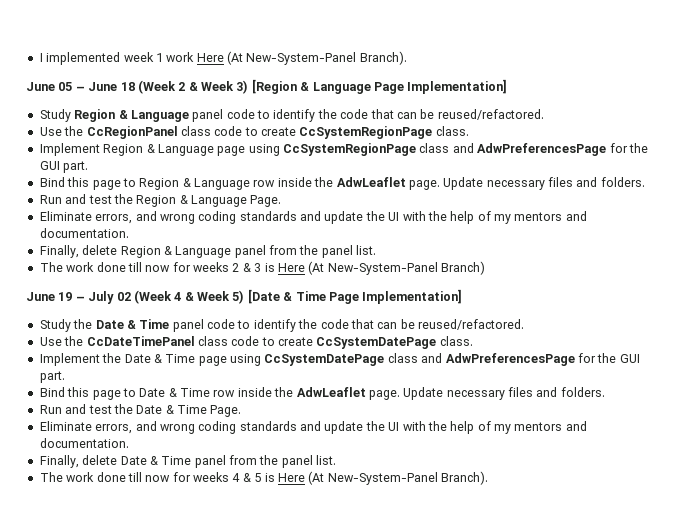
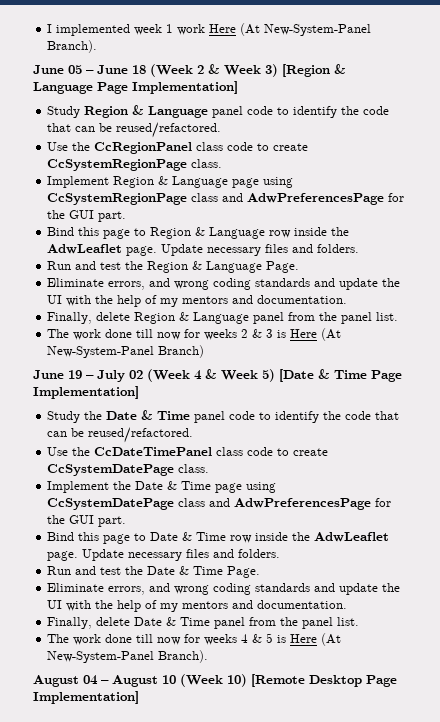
(488, 478) none -> [33,674,397,687] [33,691,139,704] // August 04 – August 10 (Week 10) [Remote Desktop Page Implementation]

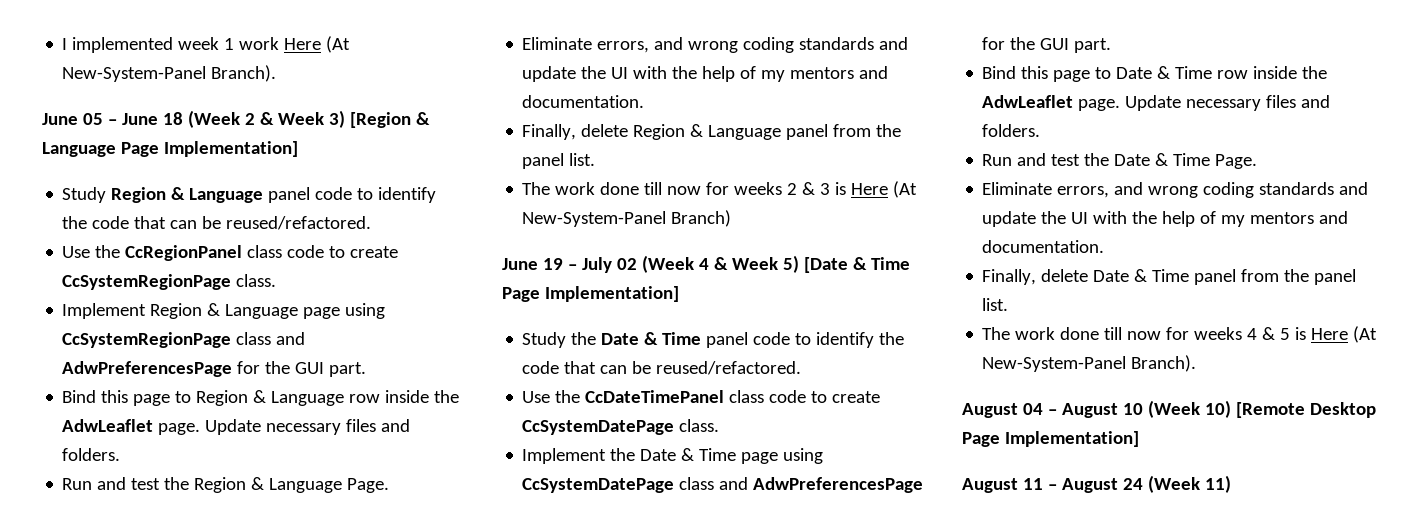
(139, 697) none -> [962,475,1231,493] // August 11 – August 24 (Week 11)

